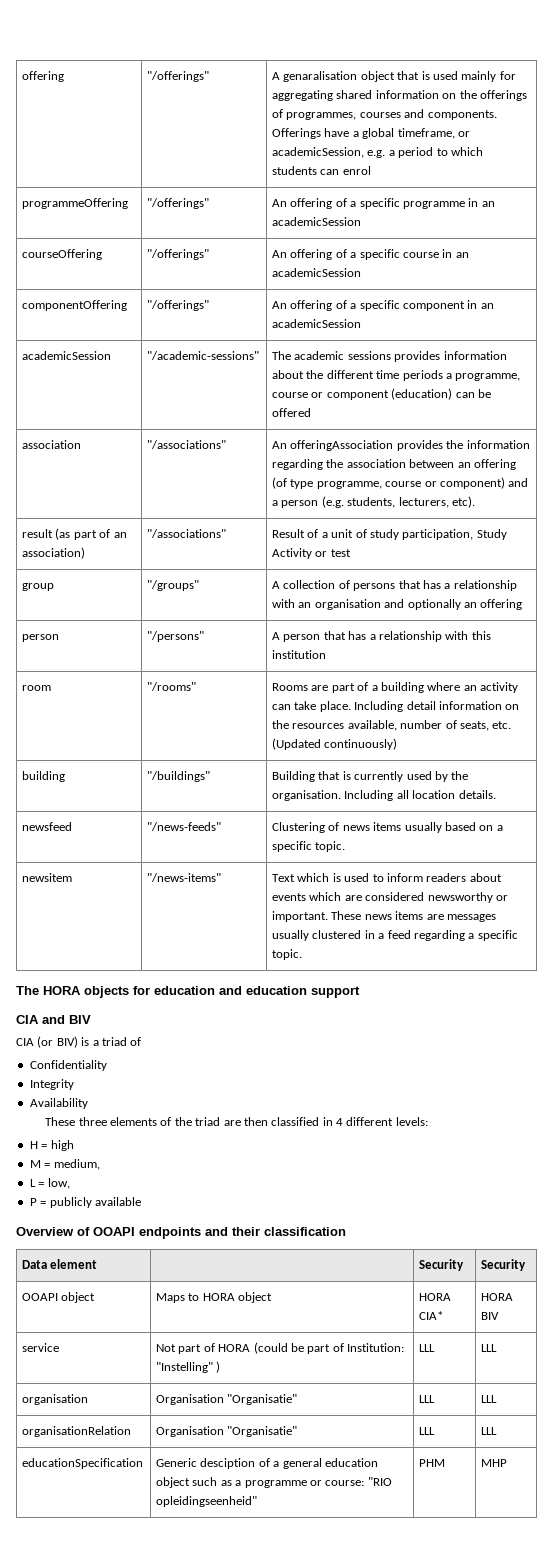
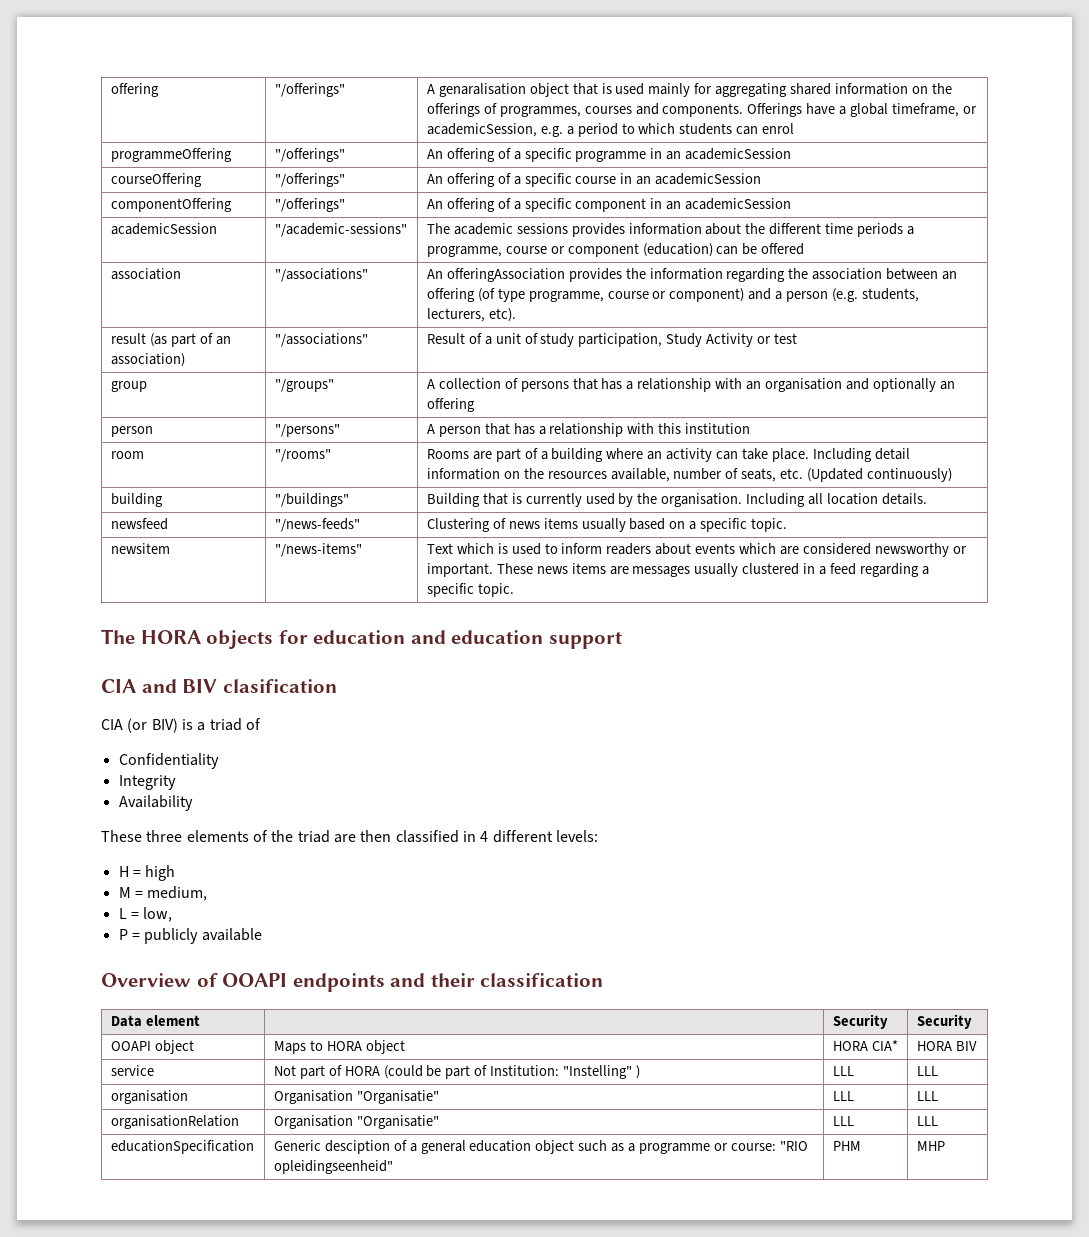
(91, 1019) none -> [222,679,337,693] clasification

